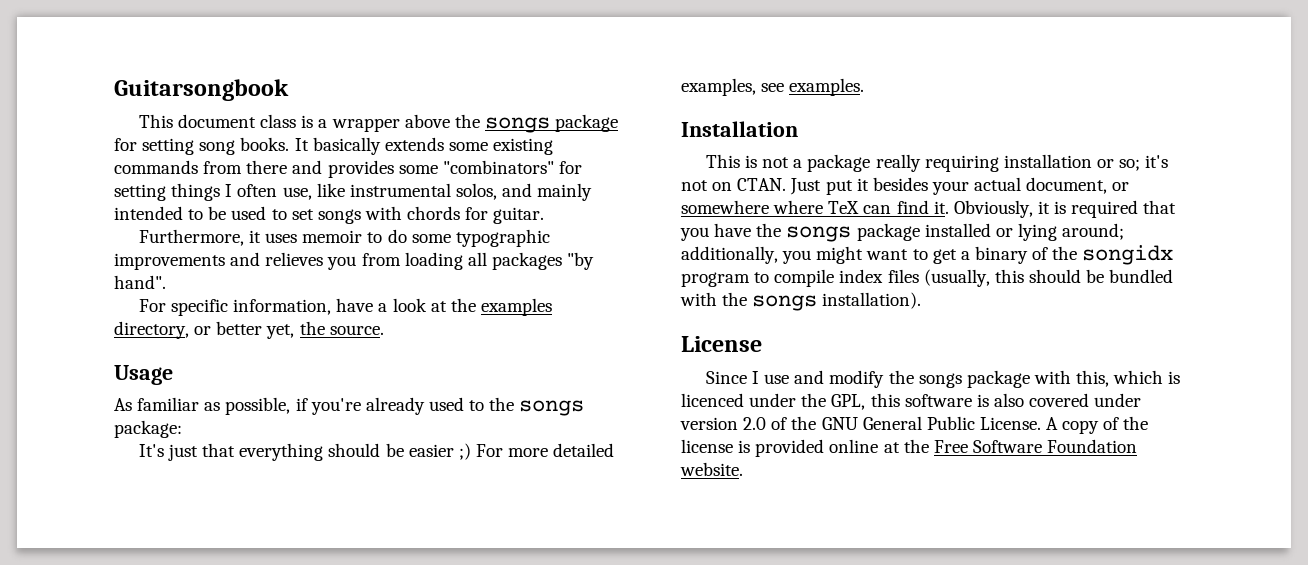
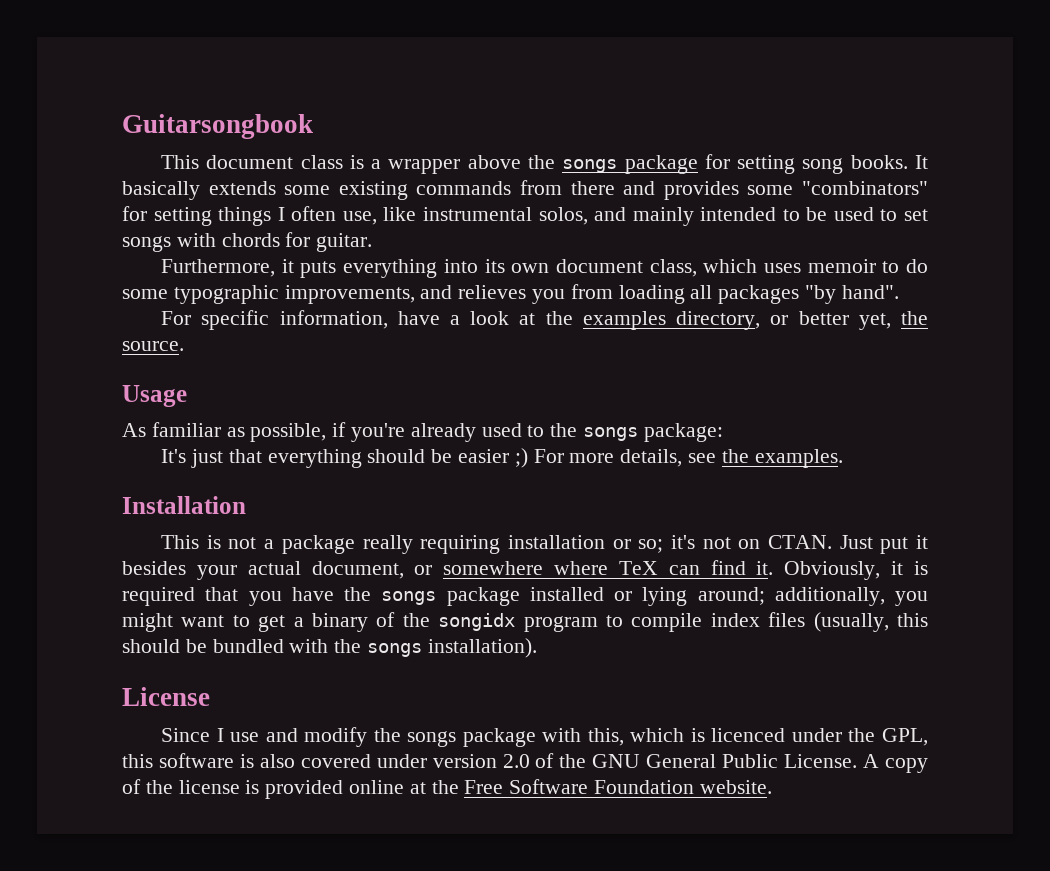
(262, 236) none -> [300,259,758,278] puts everything into its own document class, which
[114,253,225,270] improvements -> [284,285,415,304] improvements,
[553,443,615,457] [681,78,785,96] detailed examples, see -> [620,449,749,467] details, see the

